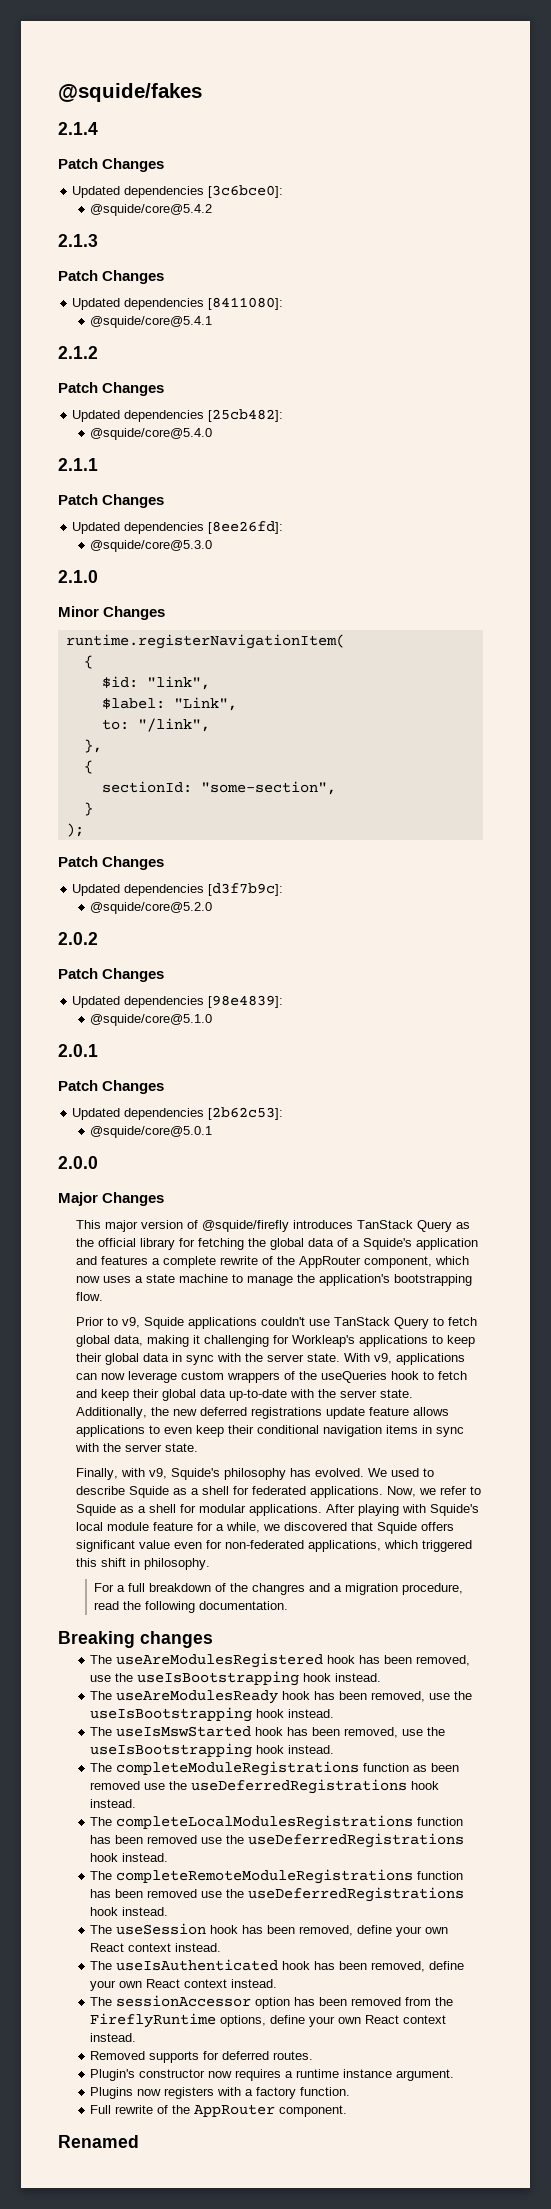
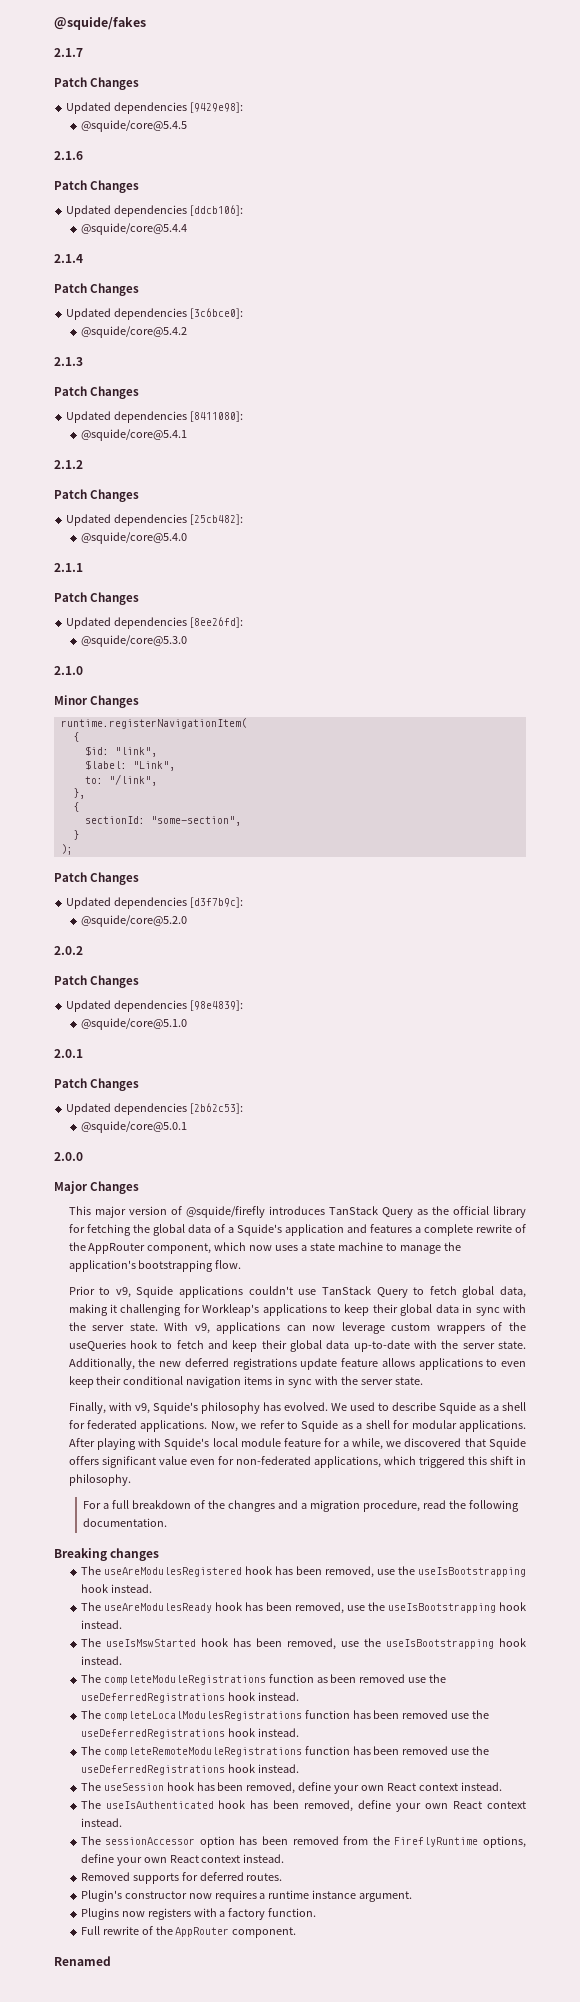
(202, 92) none -> [54,48,83,57] [54,77,140,90] [66,102,244,114] [80,120,187,132] [54,151,83,160] [54,180,140,193] [66,205,244,217] [80,223,187,235] // 2.1.7 // Patch Changes // Updated dependencies [9429e98]: // @squide/core@5.4.5 // 2.1.6 // Patch Changes // Updated dependencies [ddcb106]: // @squide/core@5.4.4

